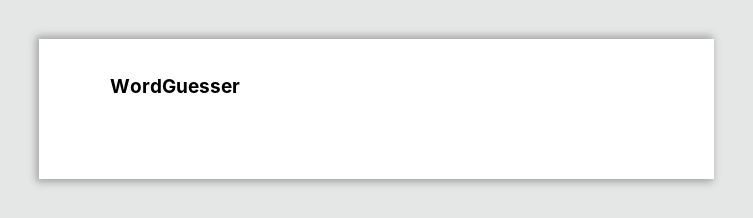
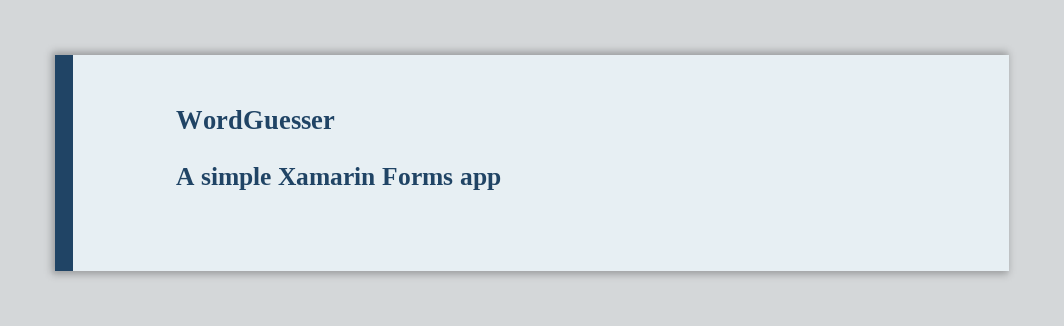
(240, 86) none -> [176,167,501,190] // A simple Xamarin Forms app

